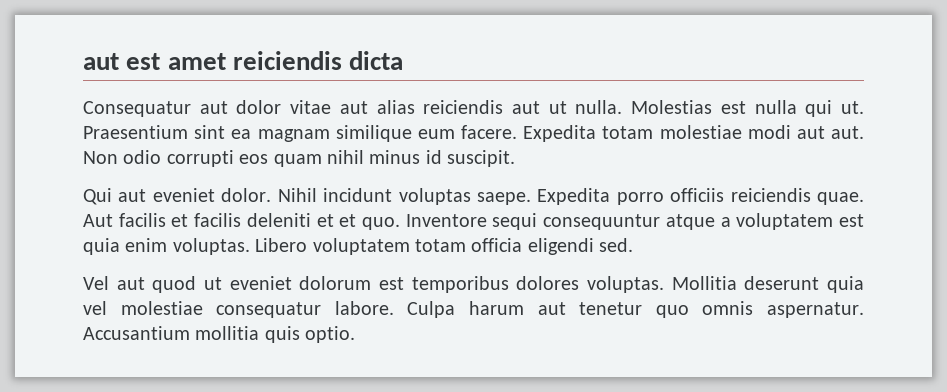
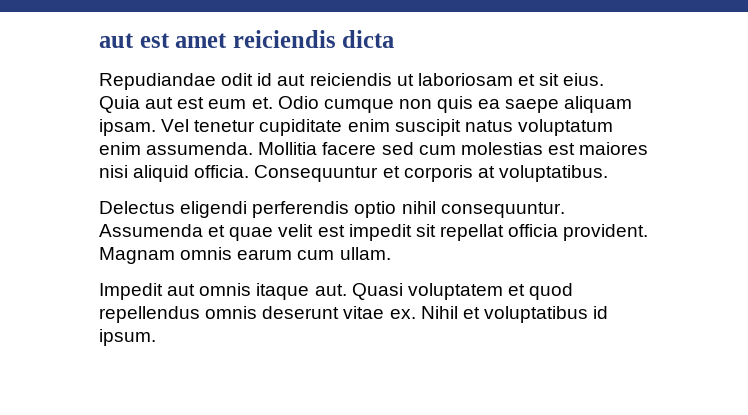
[83,100,864,117] [83,125,864,142] [83,150,516,167] [83,188,864,205] [83,213,864,230] [83,238,634,255] [83,276,864,293] [83,301,865,318] [83,326,356,343] Consequatur aut dolor vitae aut alias reiciendis aut ut nulla. Molestias est nulla qui ut. Praesentium sint ea magnam similique eum facere. Expedita totam molestiae modi aut aut. Non odio corrupti eos quam nihil minus id suscipit. // Qui aut eveniet dolor. Nihil incidunt voluptas saepe. Expedita porro officiis reiciendis quae. Aut facilis et facilis deleniti et et quo. Inventore sequi consequuntur atque a voluptatem est quia enim voluptas. Libero voluptatem totam officia eligendi sed. // Vel aut quod ut eveniet dolorum est temporibus dolores voluptas. Mollitia deserunt quia vel molestiae consequatur labore. Culpa harum aut tenetur quo omnis aspernatur. Accusantium mollitia quis optio. -> [99,73,605,90] [99,96,633,113] [99,119,613,136] [99,142,649,155] [99,165,608,182] [99,201,565,218] [99,224,649,241] [99,247,391,264] [99,283,574,300] [99,306,609,323] [99,329,156,346] Repudiandae odit id aut reiciendis ut laboriosam et sit eius. Quia aut est eum et. Odio cumque non quis ea saepe aliquam ipsam. Vel tenetur cupiditate enim suscipit natus voluptatum enim assumenda. Mollitia facere sed cum molestias est maiores nisi aliquid officia. Consequuntur et corporis at voluptatibus. // Delectus eligendi perferendis optio nihil consequuntur. Assumenda et quae velit est impedit sit repellat officia provident. Magnam omnis earum cum ullam. // Impedit aut omnis itaque aut. Quasi voluptatem et quod repellendus omnis deserunt vitae ex. Nihil et voluptatibus id ipsum.

